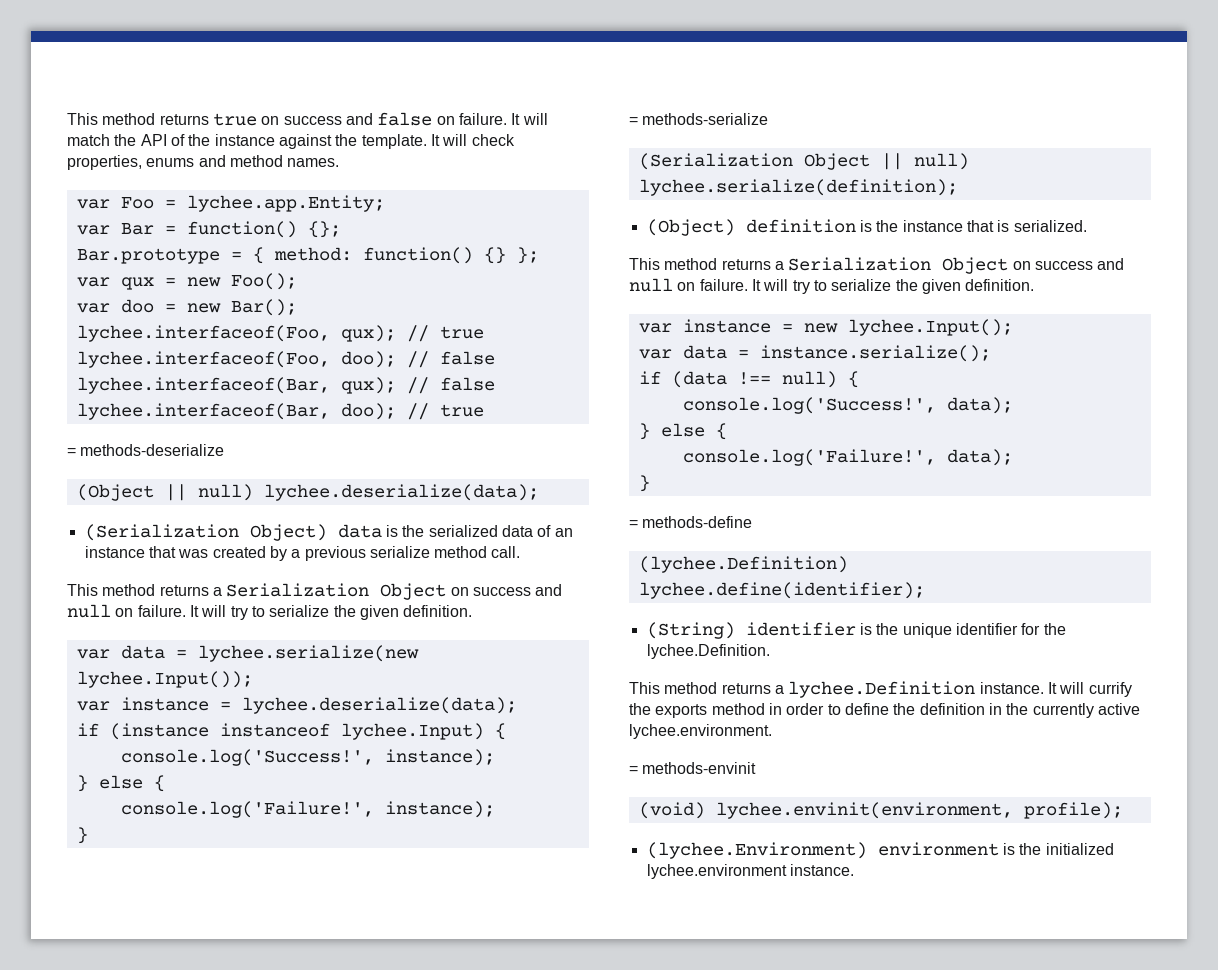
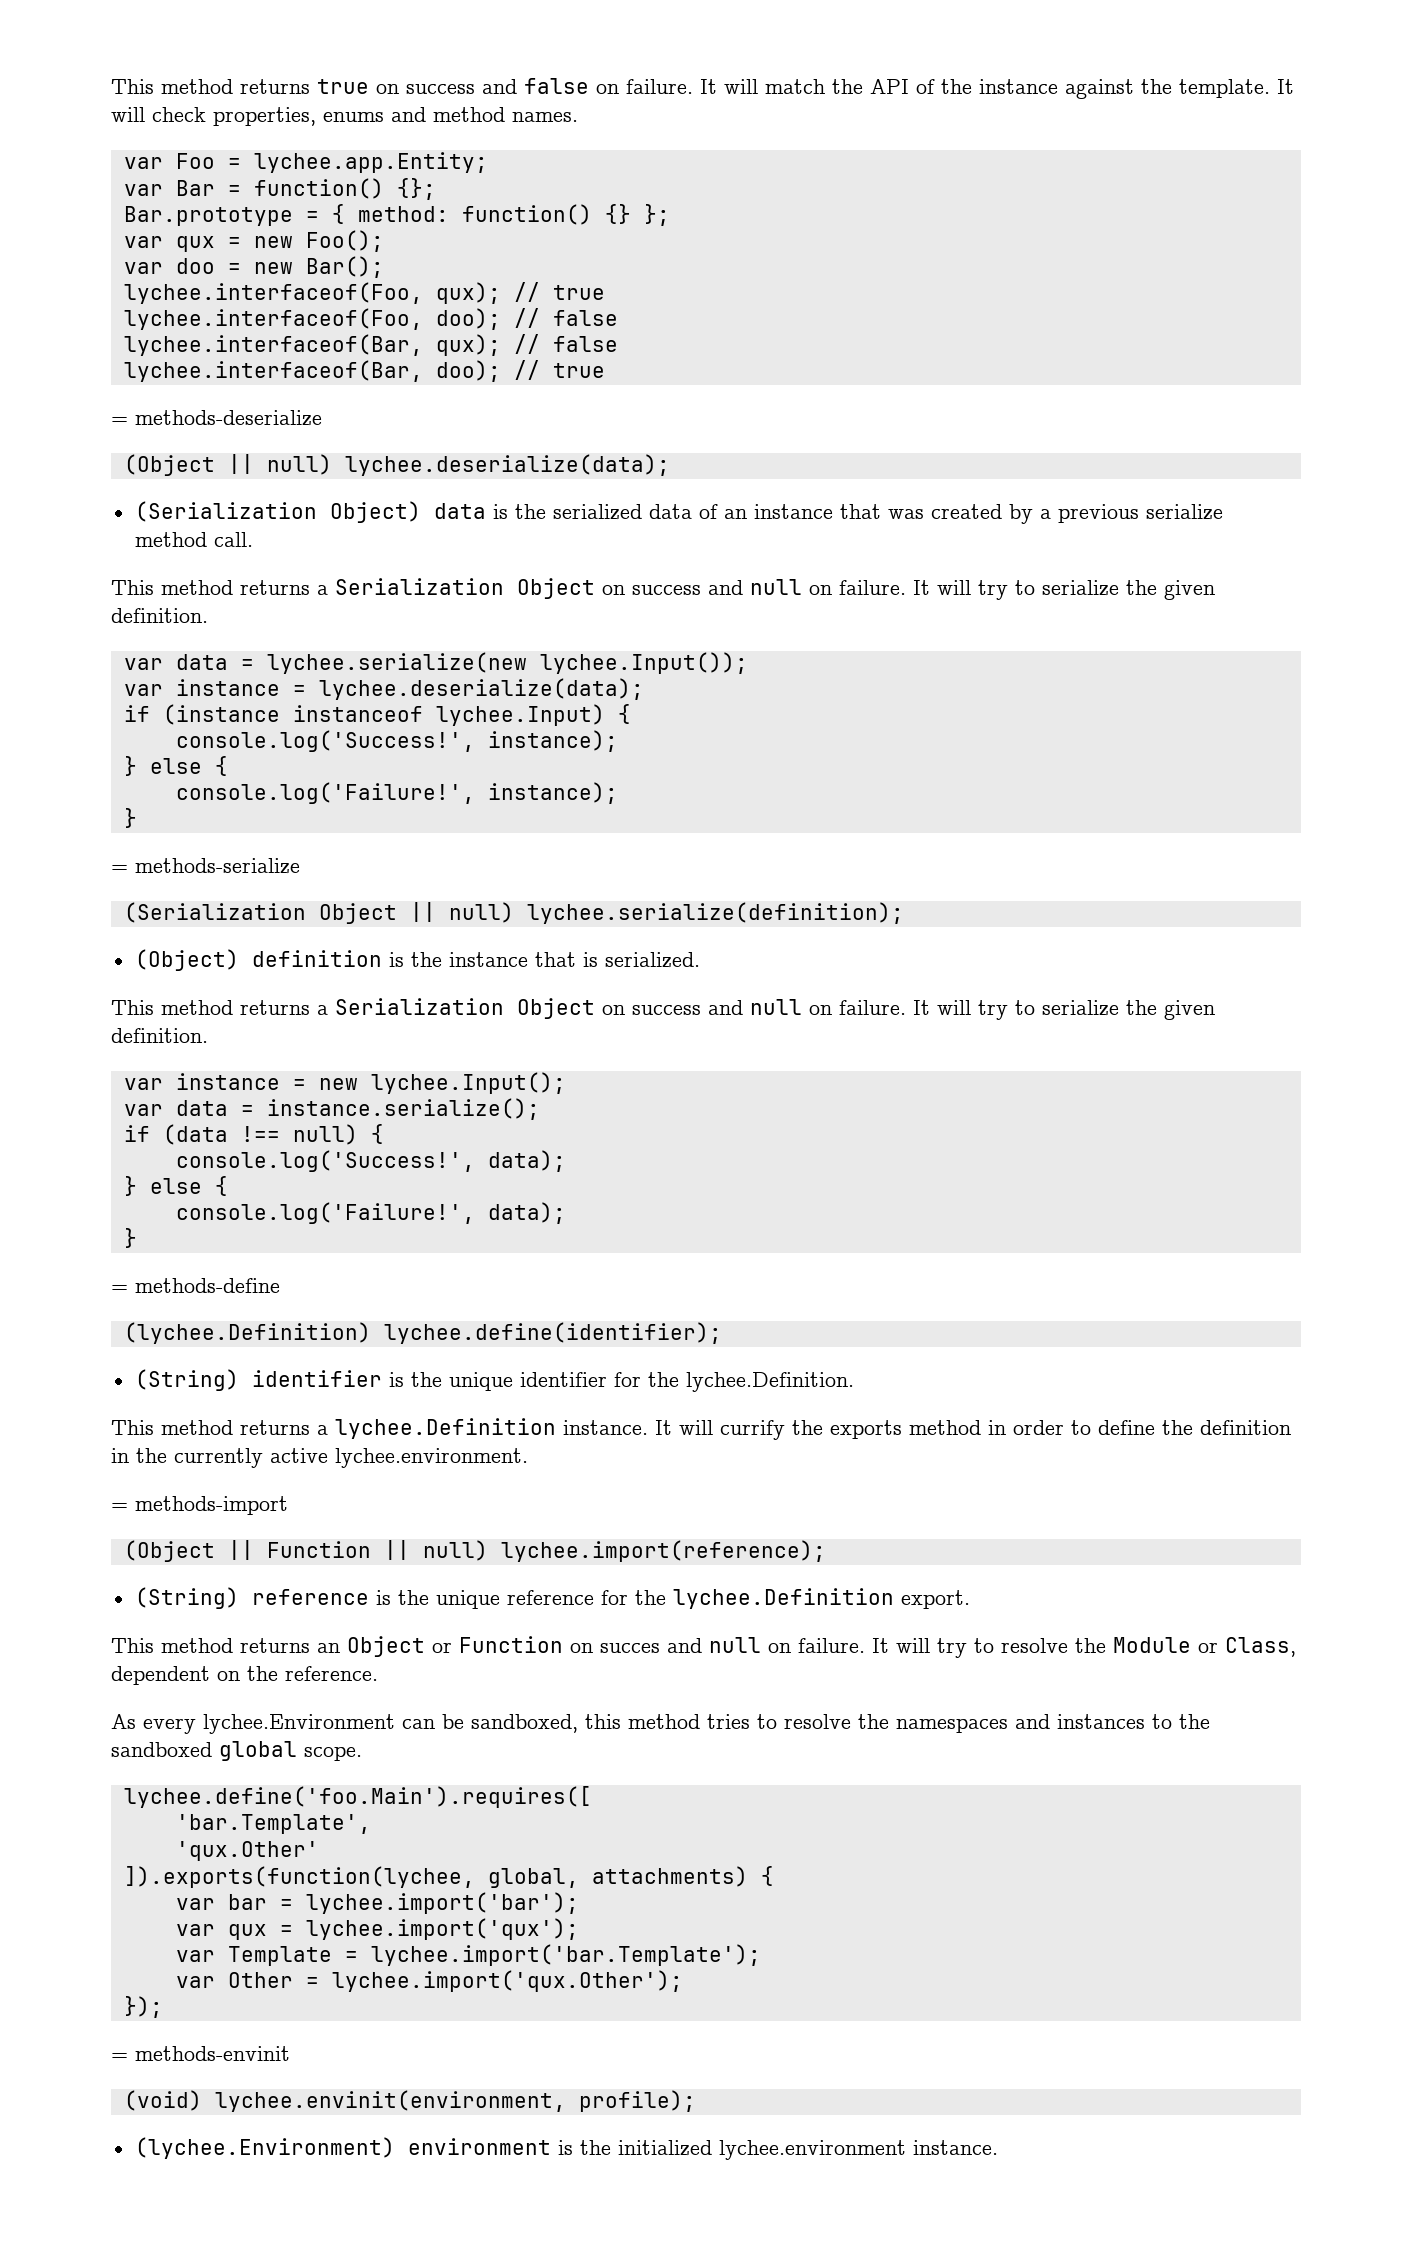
(772, 731) none -> [111,1496,288,1515] [123,1540,826,1562] [134,1587,970,1609] [111,1636,1296,1658] [111,1666,378,1685] [111,1714,1210,1734] [111,1741,362,1761] [123,1786,592,1808] [175,1814,371,1834] [175,1841,319,1861] [123,1866,774,1888] [175,1892,579,1914] [175,1918,579,1940] [175,1944,761,1966] [175,1970,683,1992] [123,1996,163,2018] // = methods-import // (Object || Function || null) lychee.import(reference); // (String) reference is the unique reference for the lychee.Definition export. // This method returns an Object or Function on succes and null on failure. It will try to resolve the Module or Class, dependent on the reference. // As every lychee.Environment can be sandboxed, this method tries to resolve the namespaces and instances to the sandboxed global scope. // lychee.define('foo.Main').requires([ // 'bar.Template', // 'qux.Other' // ]).exports(function(lychee, global, attachments) { // var bar = lychee.import('bar'); // var qux = lychee.import('qux'); // var Template = lychee.import('bar.Template'); // var Other = lychee.import('qux.Other'); // });

